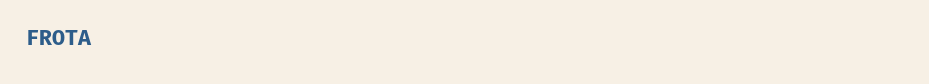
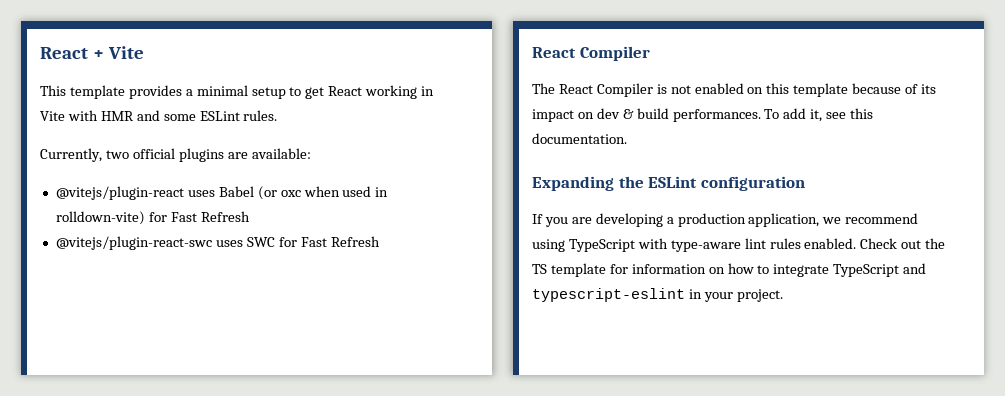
[26,30,92,45] FROTA -> [40,46,144,59] [40,85,435,99] [40,110,278,121] [40,148,311,162] [55,186,389,200] [55,211,250,225] [55,236,380,250] [532,46,650,61] [532,83,937,97] [532,108,874,122] [532,133,627,144] [532,176,805,191] [532,213,919,227] [532,238,946,252] [532,263,927,277] [532,288,783,302] React + Vite // This template provides a minimal setup to get React working in Vite with HMR and some ESLint rules. // Currently, two official plugins are available: // @vitejs/plugin-react uses Babel (or oxc when used in rolldown-vite) for Fast Refresh // @vitejs/plugin-react-swc uses SWC for Fast Refresh // React Compiler // The React Compiler is not enabled on this template because of its impact on dev & build performances. To add it, see this documentation. // Expanding the ESLint configuration // If you are developing a production application, we recommend using TypeScript with type-aware lint rules enabled. Check out the TS template for information on how to integrate TypeScript and typescript-eslint in your project.

